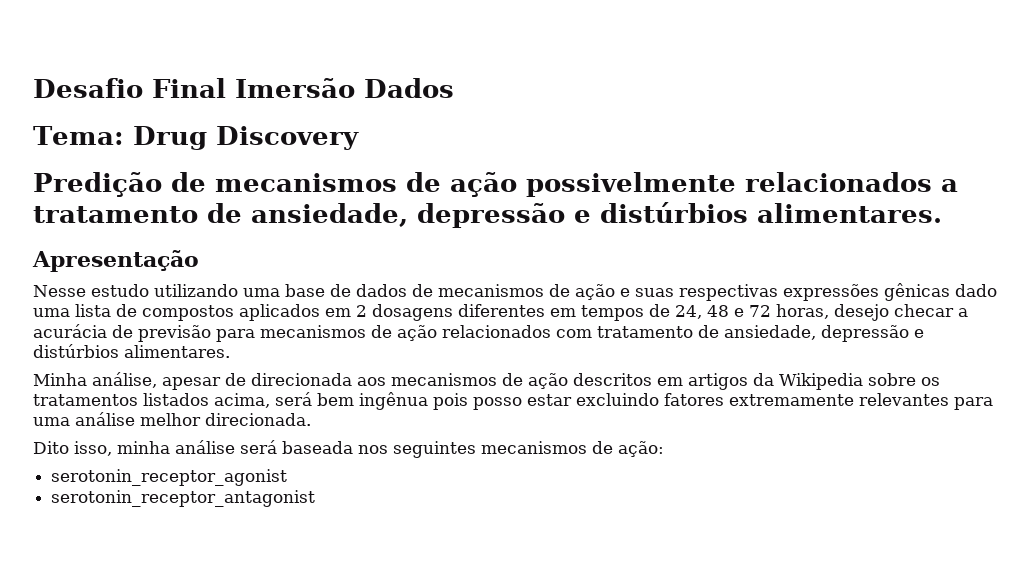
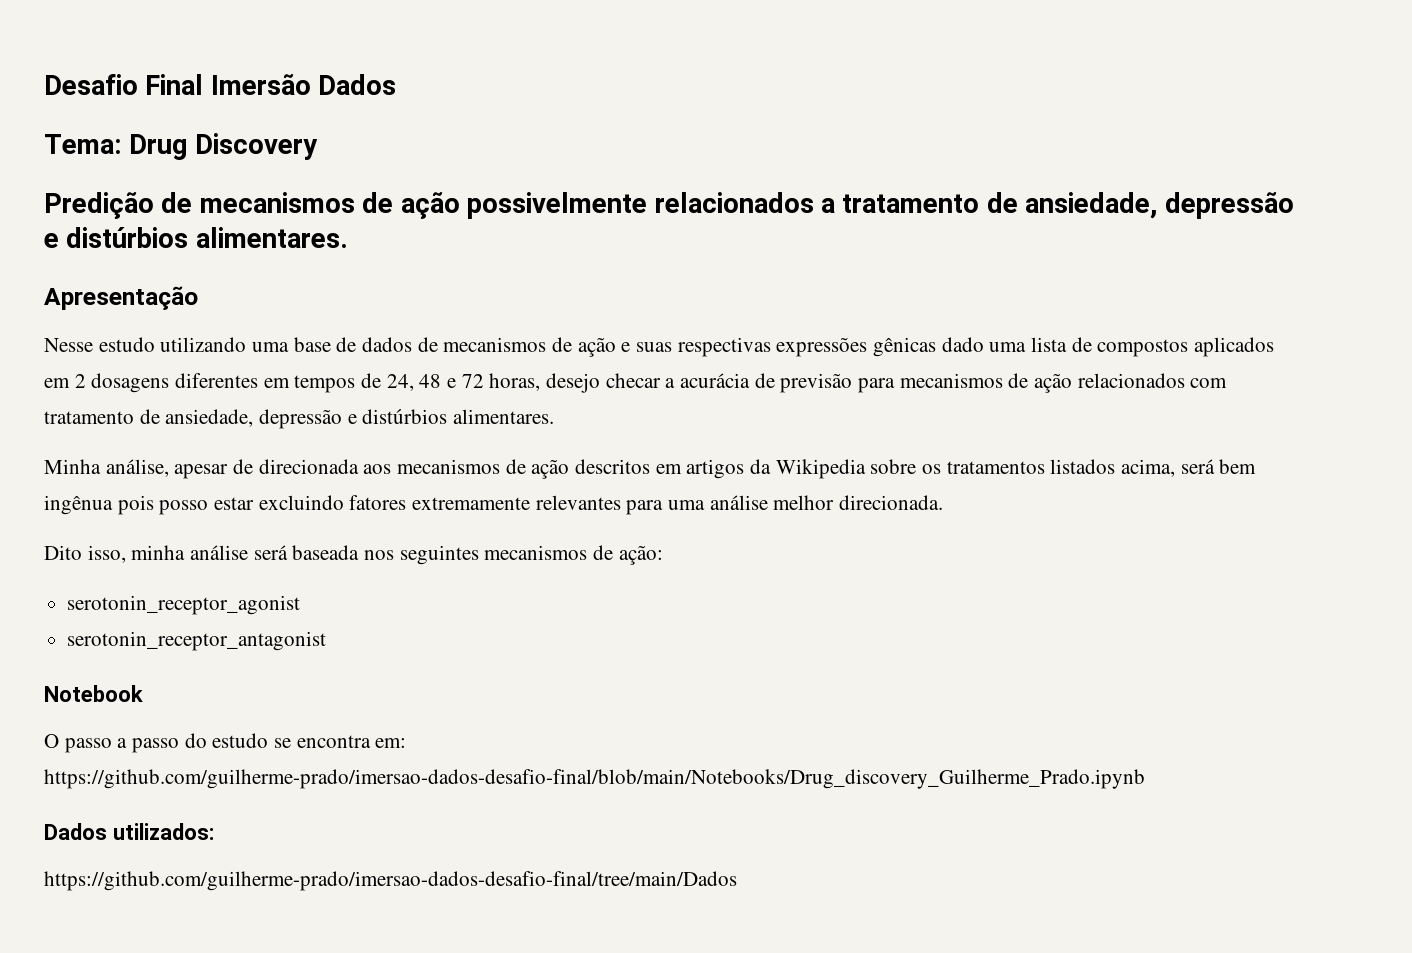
(316, 498) none -> [44,685,143,702] [44,733,407,753] [44,769,1145,789] [44,823,214,840] [44,871,737,891] // Notebook // O passo a passo do estudo se encontra em: https://github.com/guilherme-prado/imersao-dados-desafio-final/blob/main/Notebooks/Drug_discovery_Guilherme_Prado.ipynb // Dados utilizados: // https://github.com/guilherme-prado/imersao-dados-desafio-final/tree/main/Dados

